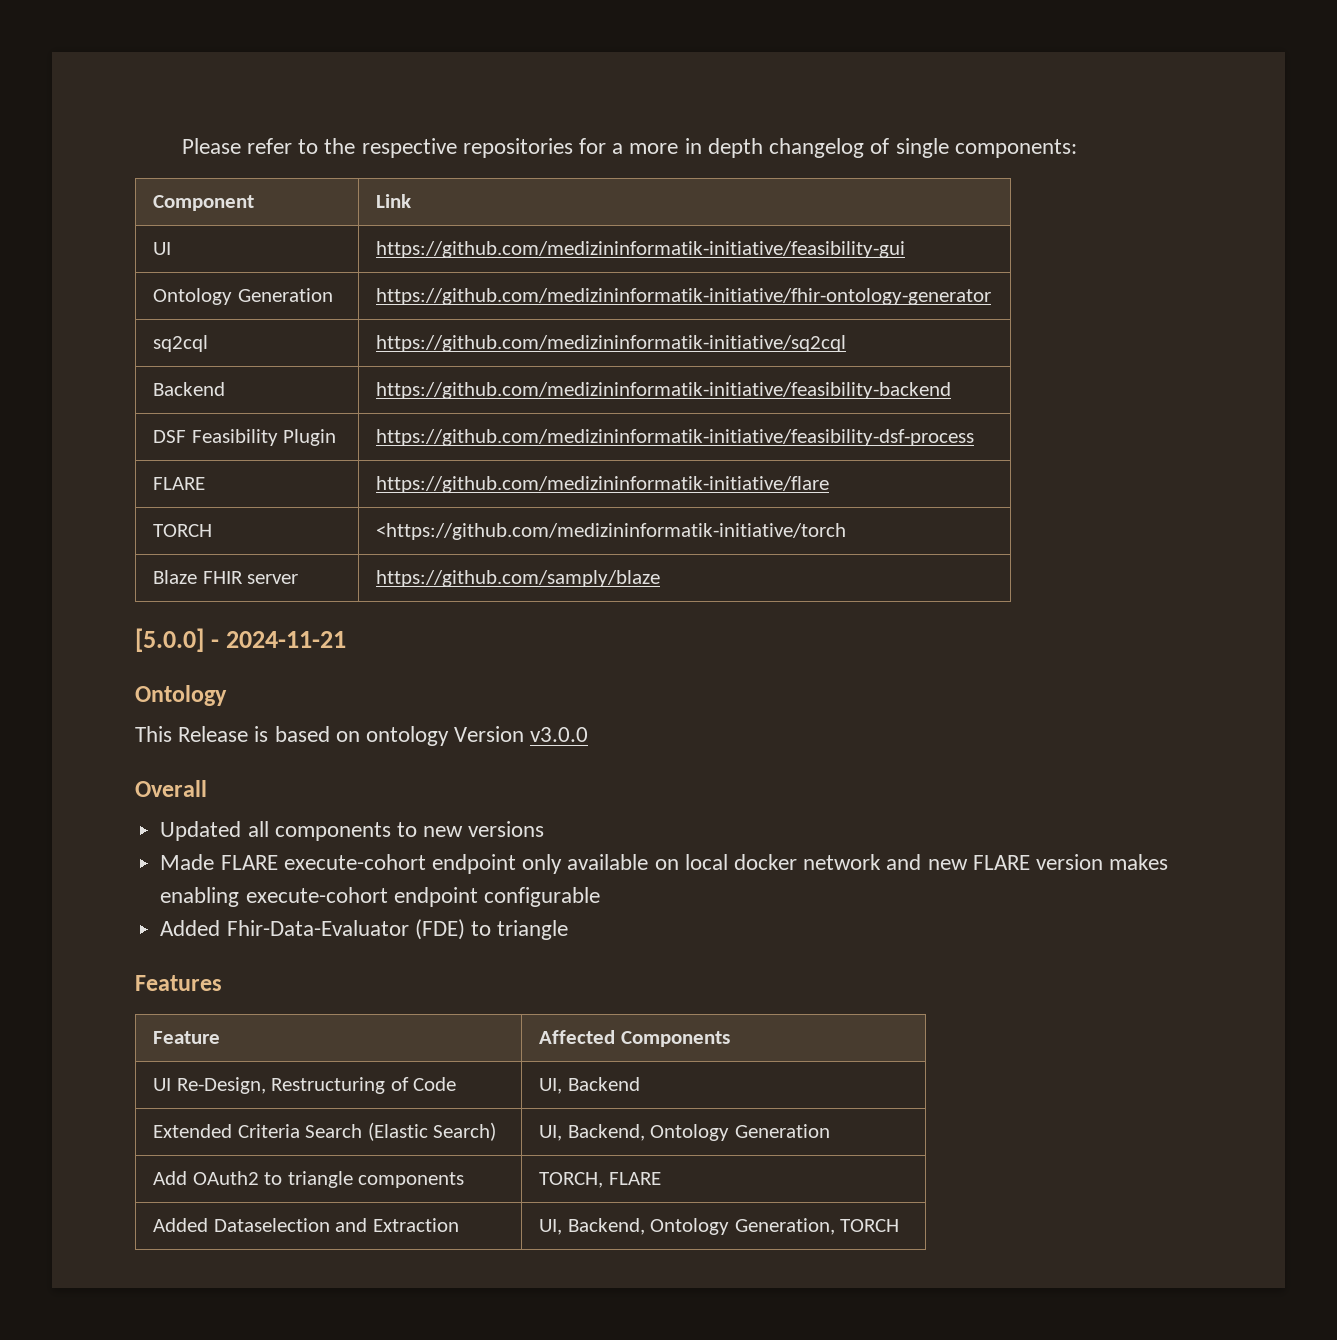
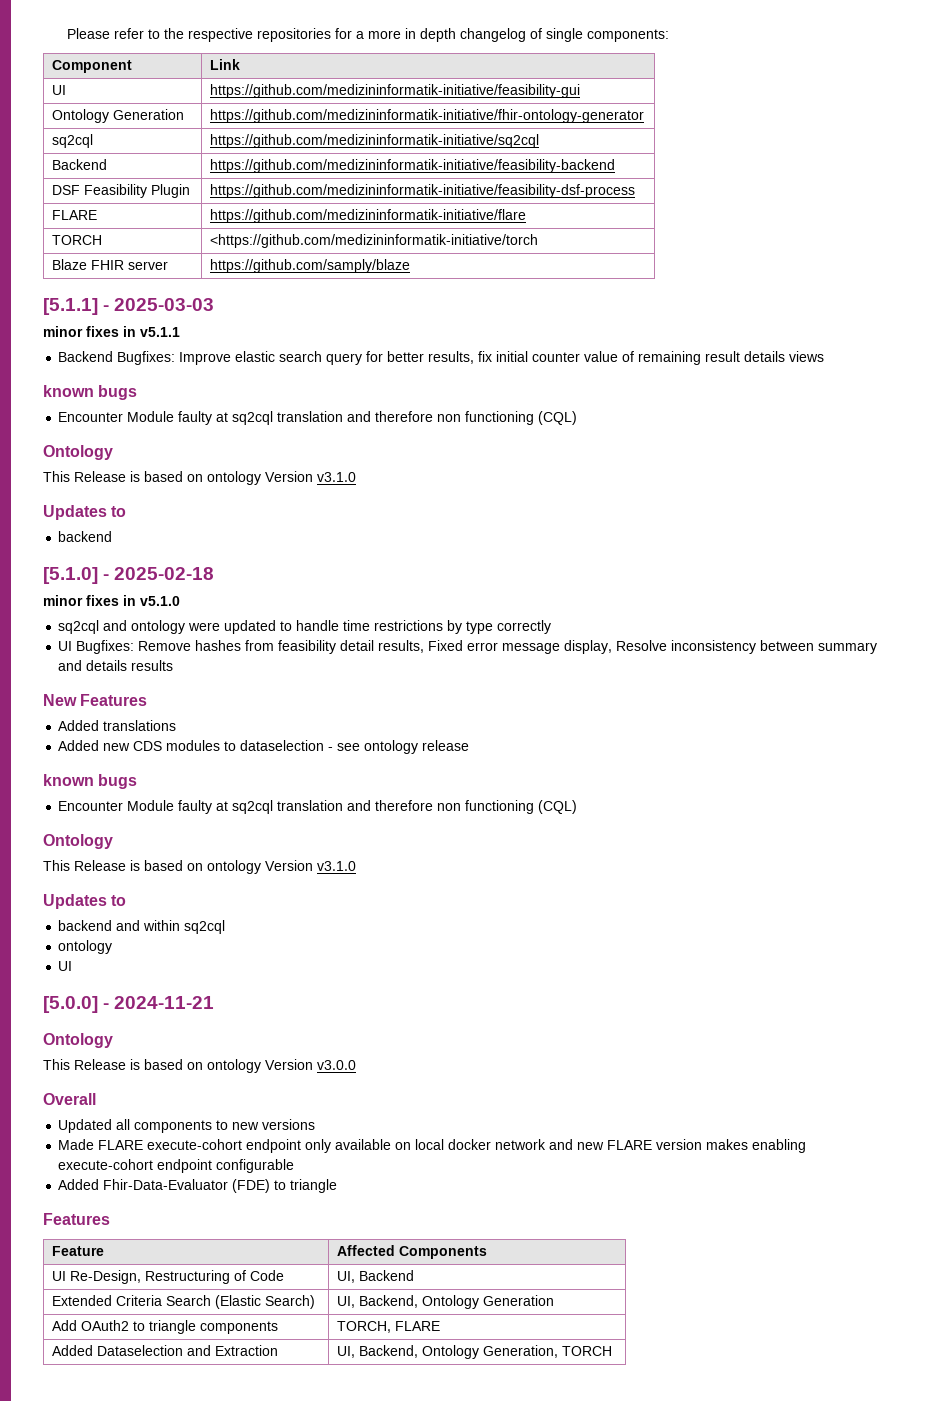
(660, 578) none -> [43,298,215,315] [43,326,180,337] [58,351,825,365] [43,385,138,400] [58,411,578,425] [43,445,113,460] [43,471,356,485] [43,505,127,520] [58,531,113,542] [43,567,215,584] [43,595,180,606] [58,620,552,634] [58,640,878,654] [58,660,174,671] [43,694,148,706] [58,720,177,731] [58,740,470,754] [43,774,138,789] [58,800,578,814] [43,834,113,849] [43,860,356,874] [43,894,127,909] [58,920,226,934] [58,940,113,954] [58,961,73,971] // [5.1.1] - 2025-03-03 // minor fixes in v5.1.1 // Backend Bugfixes: Improve elastic search query for better results, fix initial counter value of remaining result details views // known bugs // Encounter Module faulty at sq2cql translation and therefore non functioning (CQL) // Ontology // This Release is based on ontology Version v3.1.0 // Updates to // backend // [5.1.0] - 2025-02-18 // minor fixes in v5.1.0 // sq2cql and ontology were updated to handle time restrictions by type correctly // UI Bugfixes: Remove hashes from feasibility detail results, Fixed error message display, Resolve inconsistency between summary and details results // New Features // Added translations // Added new CDS modules to dataselection - see ontology release // known bugs // Encounter Module faulty at sq2cql translation and therefore non functioning (CQL) // Ontology // This Release is based on ontology Version v3.1.0 // Updates to // backend and within sq2cql // ontology // UI

